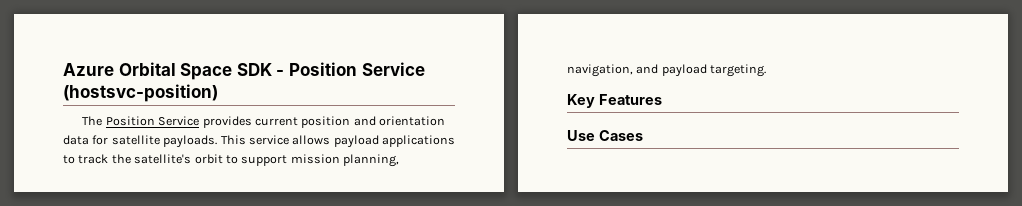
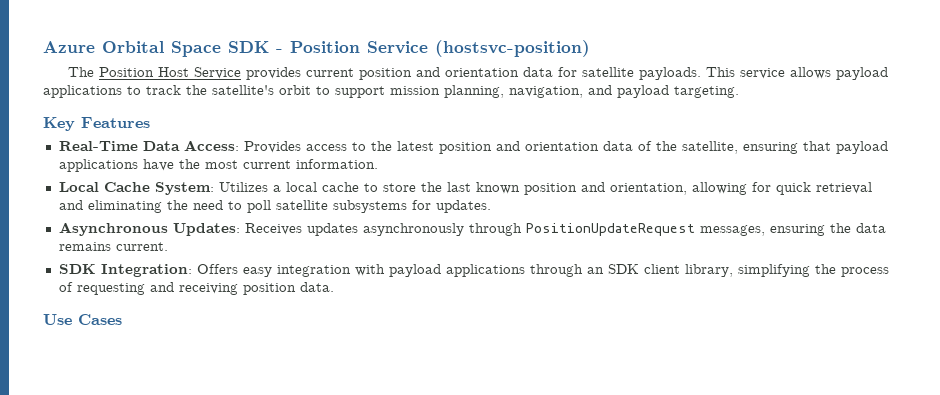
(155, 121) none -> [157,67,189,77] Host
(662, 99) none -> [58,140,888,154] [58,159,378,172] [58,182,872,195] [58,200,491,213] [58,222,886,236] [58,242,168,251] [58,264,889,277] [58,282,334,295] // Real-Time Data Access: Provides access to the latest position and orientation data of the satellite, ensuring that payload applications have the most current information. // Local Cache System: Utilizes a local cache to store the last known position and orientation, allowing for quick retrieval and eliminating the need to poll satellite subsystems for updates. // Asynchronous Updates: Receives updates asynchronously through PositionUpdateRequest messages, ensuring the data remains current. // SDK Integration: Offers easy integration with payload applications through an SDK client library, simplifying the process of requesting and receiving position data.

